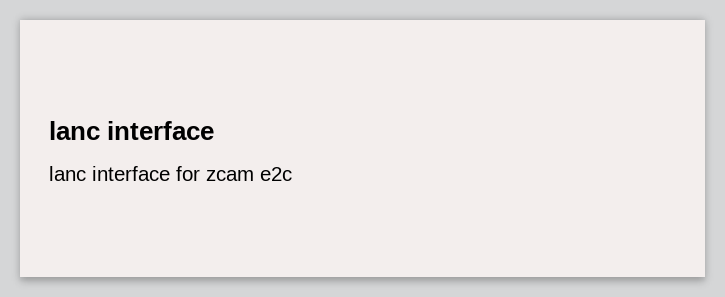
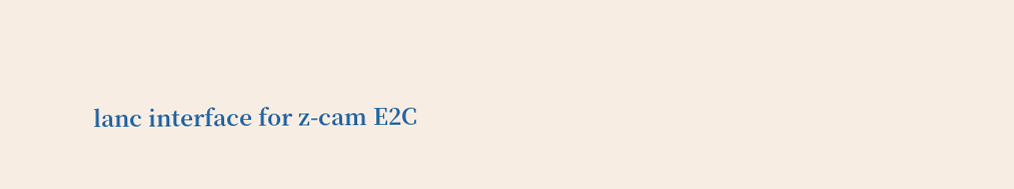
[49,121,215,140] [49,166,292,181] lanc interface // lanc interface for zcam e2c -> [93,106,419,128] lanc interface for z-cam E2C

